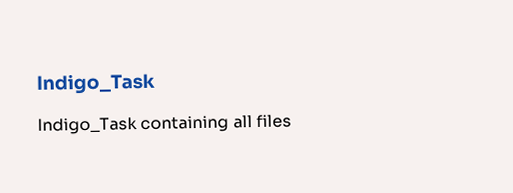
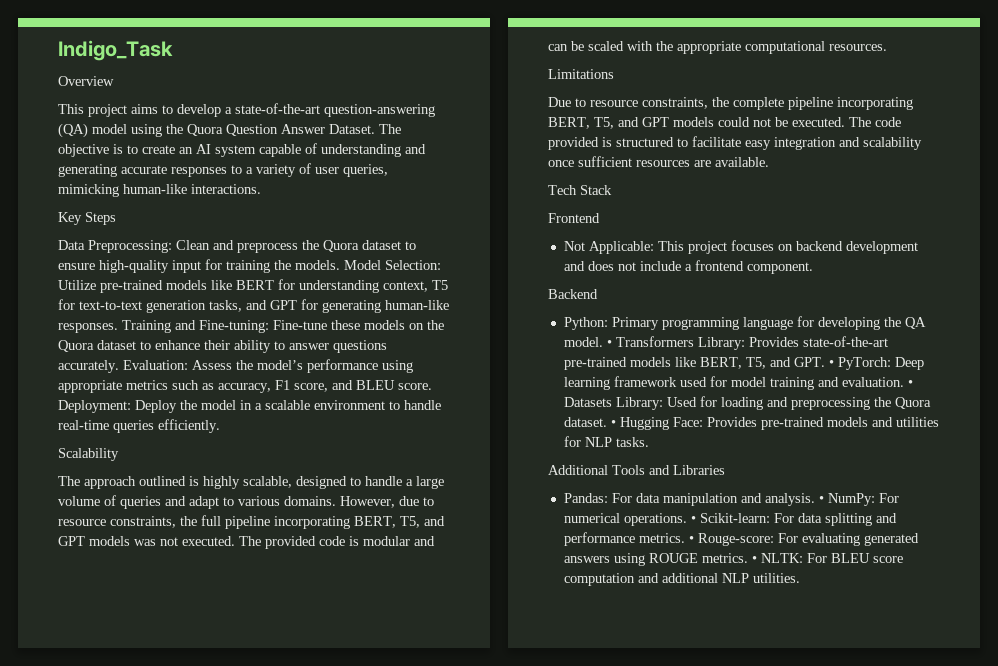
[37,114,292,135] Indigo_Task containing all files -> [58,76,114,86] [58,103,435,117] [58,123,401,138] [58,143,426,157] [58,163,388,177] [58,184,261,197] [58,212,116,225] [58,240,416,253] [58,259,441,273] [58,279,448,293] [58,299,449,313] [58,320,444,333] [58,340,387,353] [58,359,413,373] [58,380,432,393] [58,400,441,413] [58,419,220,433] [58,448,119,461] [58,476,444,489] [58,495,434,509] [58,515,445,529] [58,536,435,549] [548,41,887,54] [548,69,614,79] [548,97,913,110] [548,117,901,129] [548,136,922,150] [548,156,769,167] [548,185,612,195] [548,213,600,223] [563,240,918,254] [563,260,813,274] [548,289,598,299] [563,316,926,330] [563,336,888,350] [563,357,924,370] [563,376,913,390] [563,396,931,410] [563,417,939,430] [563,436,649,447] [548,465,725,475] [563,493,899,506] [563,513,897,526] [563,532,919,546] [563,553,903,566] [563,573,800,586] Overview // This project aims to develop a state-of-the-art question-answering (QA) model using the Quora Question Answer Dataset. The objective is to create an AI system capable of understanding and generating accurate responses to a variety of user queries, mimicking human-like interactions. // Key Steps // Data Preprocessing: Clean and preprocess the Quora dataset to ensure high-quality input for training the models. Model Selection: Utilize pre-trained models like BERT for understanding context, T5 for text-to-text generation tasks, and GPT for generating human-like responses. Training and Fine-tuning: Fine-tune these models on the Quora dataset to enhance their ability to answer questions accurately. Evaluation: Assess the model’s performance using appropriate metrics such as accuracy, F1 score, and BLEU score. Deployment: Deploy the model in a scalable environment to handle real-time queries efficiently. // Scalability // The approach outlined is highly scalable, designed to handle a large volume of queries and adapt to various domains. However, due to resource constraints, the full pipeline incorporating BERT, T5, and GPT models was not executed. The provided code is modular and can be scaled with the appropriate computational resources. // Limitations // Due to resource constraints, the complete pipeline incorporating BERT, T5, and GPT models could not be executed. The code provided is structured to facilitate easy integration and scalability once sufficient resources are available. // Tech Stack // Frontend // Not Applicable: This project focuses on backend development and does not include a frontend component. // Backend // Python: Primary programming language for developing the QA model. • Transformers Library: Provides state-of-the-art pre-trained models like BERT, T5, and GPT. • PyTorch: Deep learning framework used for model training and evaluation. • Datasets Library: Used for loading and preprocessing the Quora dataset. • Hugging Face: Provides pre-trained models and utilities for NLP tasks. // Additional Tools and Libraries // Pandas: For data manipulation and analysis. • NumPy: For numerical operations. • Scikit-learn: For data splitting and performance metrics. • Rouge-score: For evaluating generated answers using ROUGE metrics. • NLTK: For BLEU score computation and additional NLP utilities.

